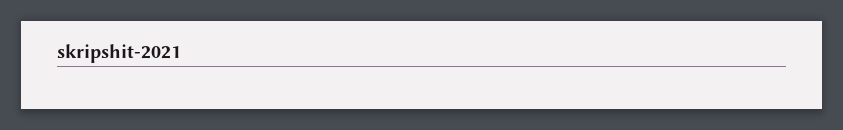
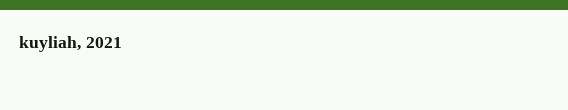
[57,44,181,63] skripshit-2021 -> [19,36,122,52] kuyliah, 2021

